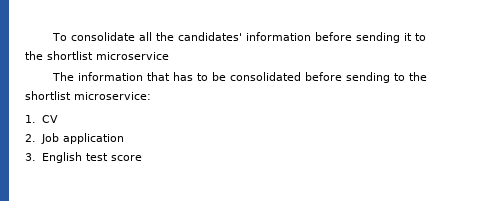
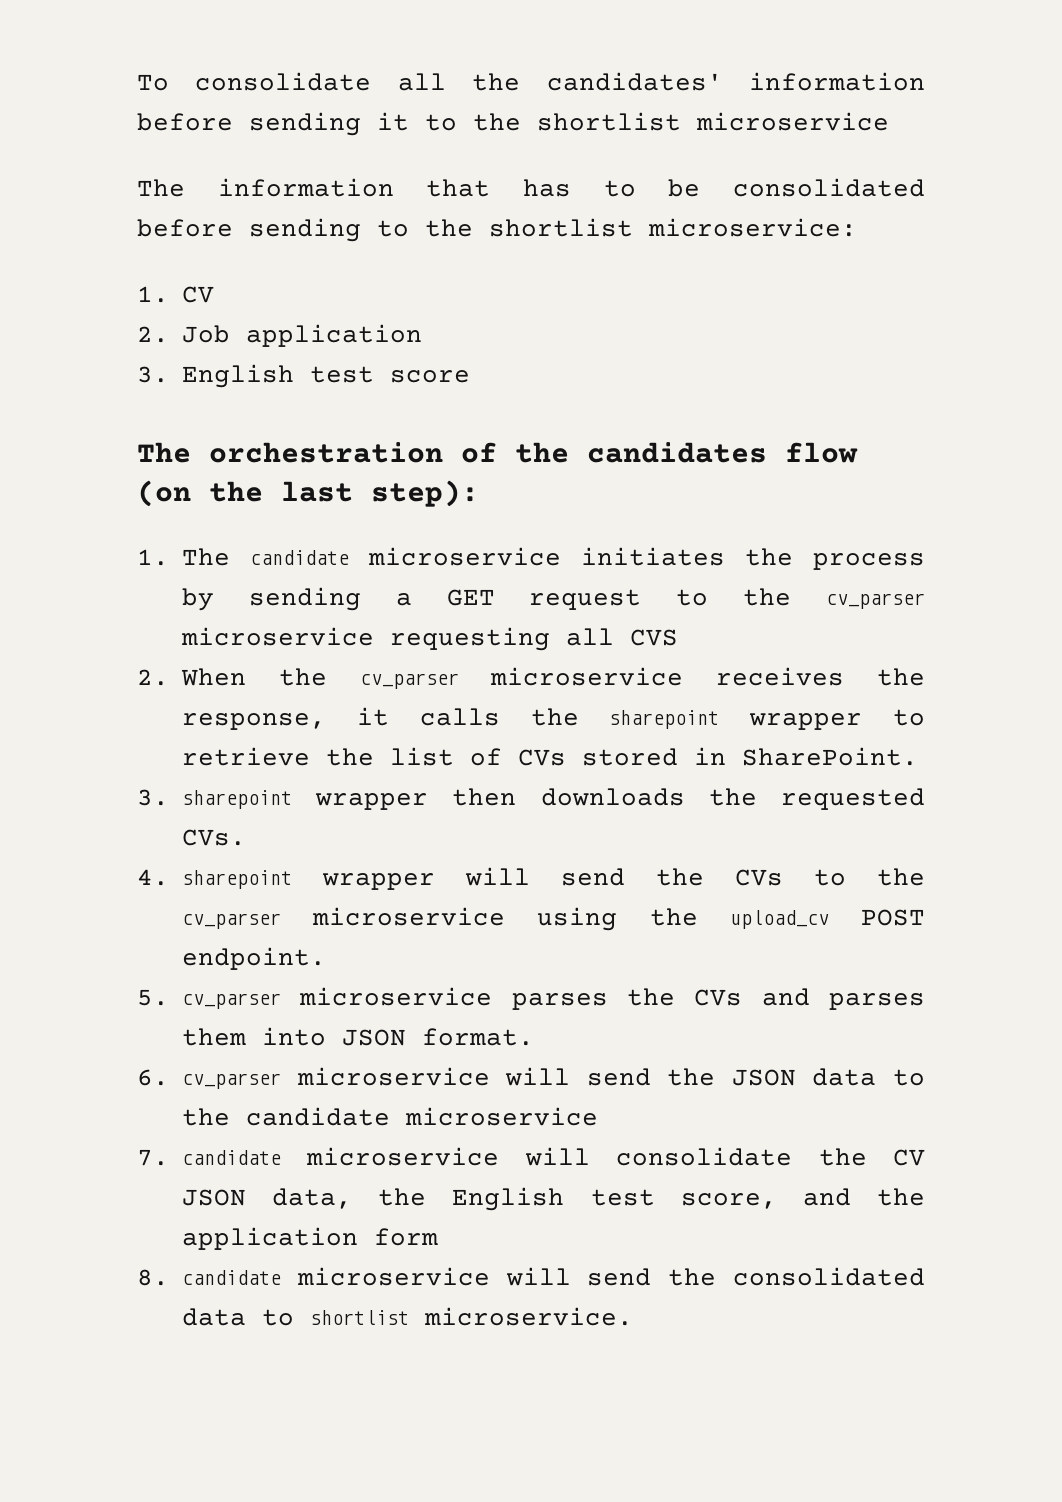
(142, 158) none -> [137,442,858,463] [137,480,479,507] [137,547,925,570] [182,587,926,611] [181,627,678,651] [137,667,925,689] [182,707,925,730] [182,747,918,766] [137,788,925,810] [182,829,246,846] [137,867,925,890] [182,907,926,931] [182,947,326,970] [137,987,926,1010] [182,1027,534,1046] [137,1067,925,1089] [182,1107,598,1126] [137,1147,925,1166] [182,1187,925,1211] [182,1227,438,1250] [137,1267,925,1286] [182,1307,633,1326] // The orchestration of the candidates flow (on the last step): // 1. The candidate microservice initiates the process by sending a GET request to the cv_parser microservice requesting all CVS // 2. When the cv_parser microservice receives the response, it calls the sharepoint wrapper to retrieve the list of CVs stored in SharePoint. // 3. sharepoint wrapper then downloads the requested CVs. // 4. sharepoint wrapper will send the CVs to the cv_parser microservice using the upload_cv POST endpoint. // 5. cv_parser microservice parses the CVs and parses them into JSON format. // 6. cv_parser microservice will send the JSON data to the candidate microservice // 7. candidate microservice will consolidate the CV JSON data, the English test score, and the application form // 8. candidate microservice will send the consolidated data to shortlist microservice.

